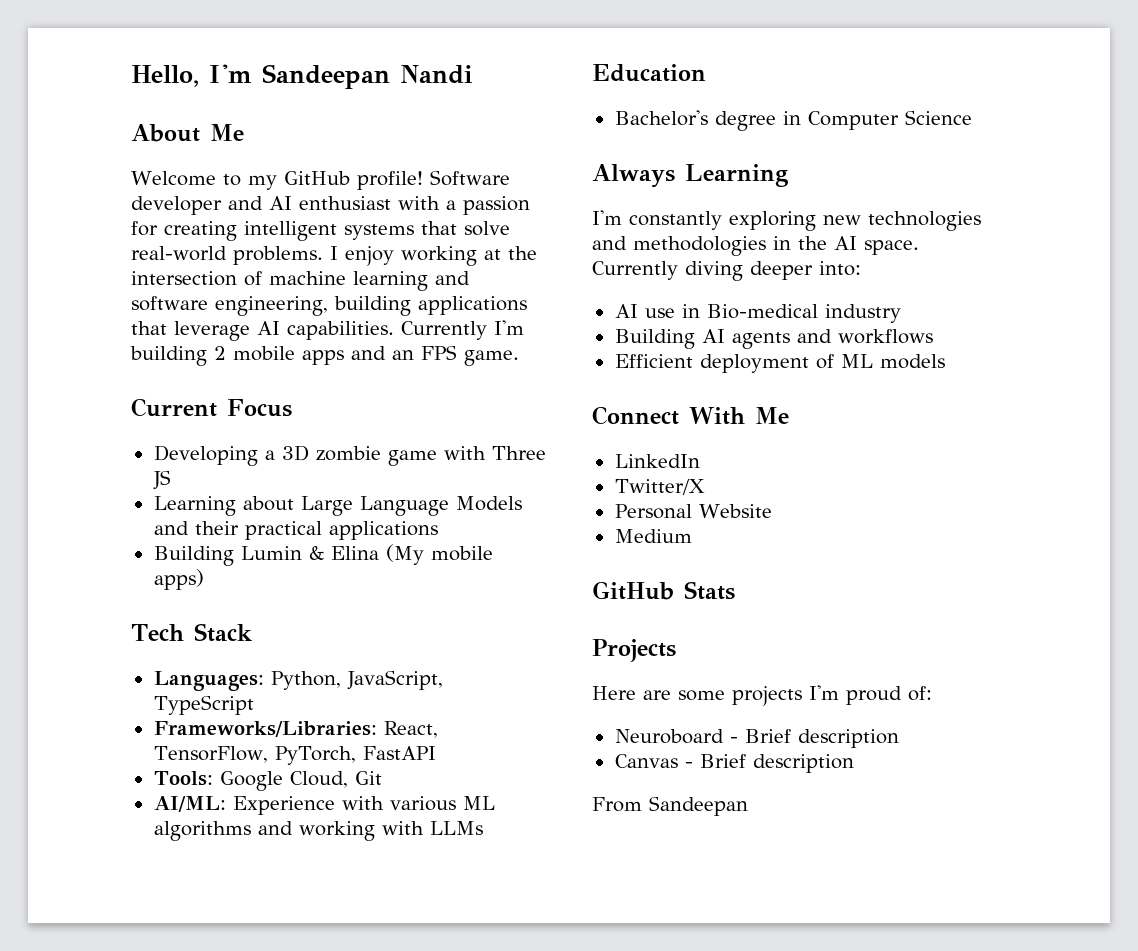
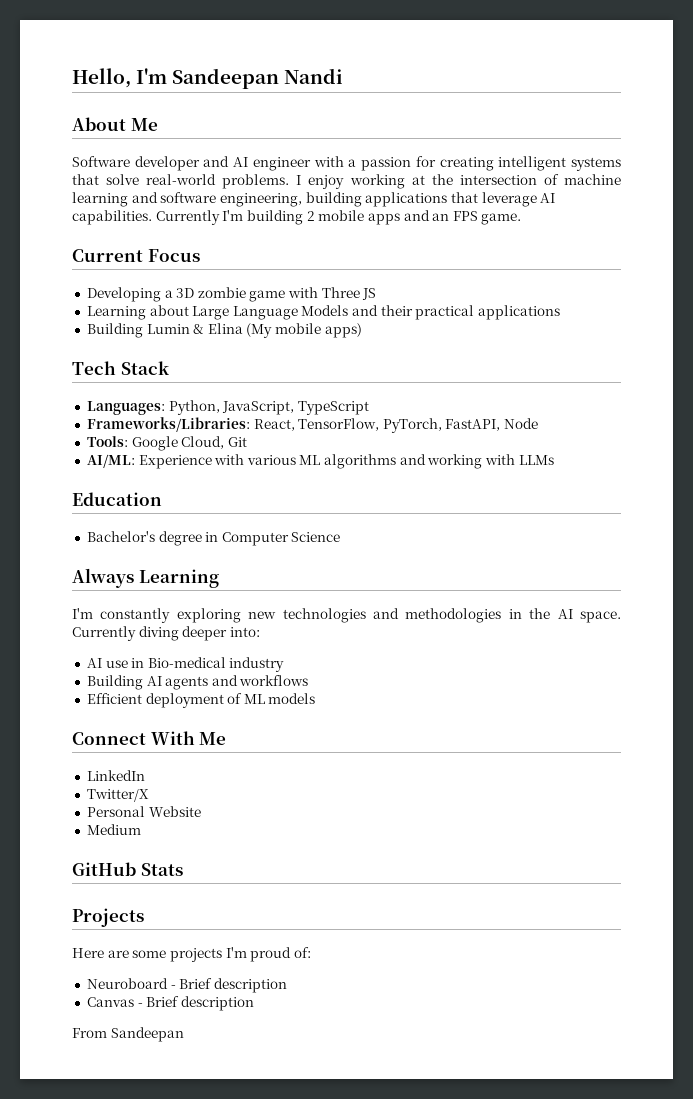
[131,171,423,190] Welcome to my GitHub profile! -> (158, 124) none
[299,196,391,210] enthusiast -> [252,157,311,171] engineer
[363,746,437,760] FastAPI -> [445,418,539,431] FastAPI, Node

